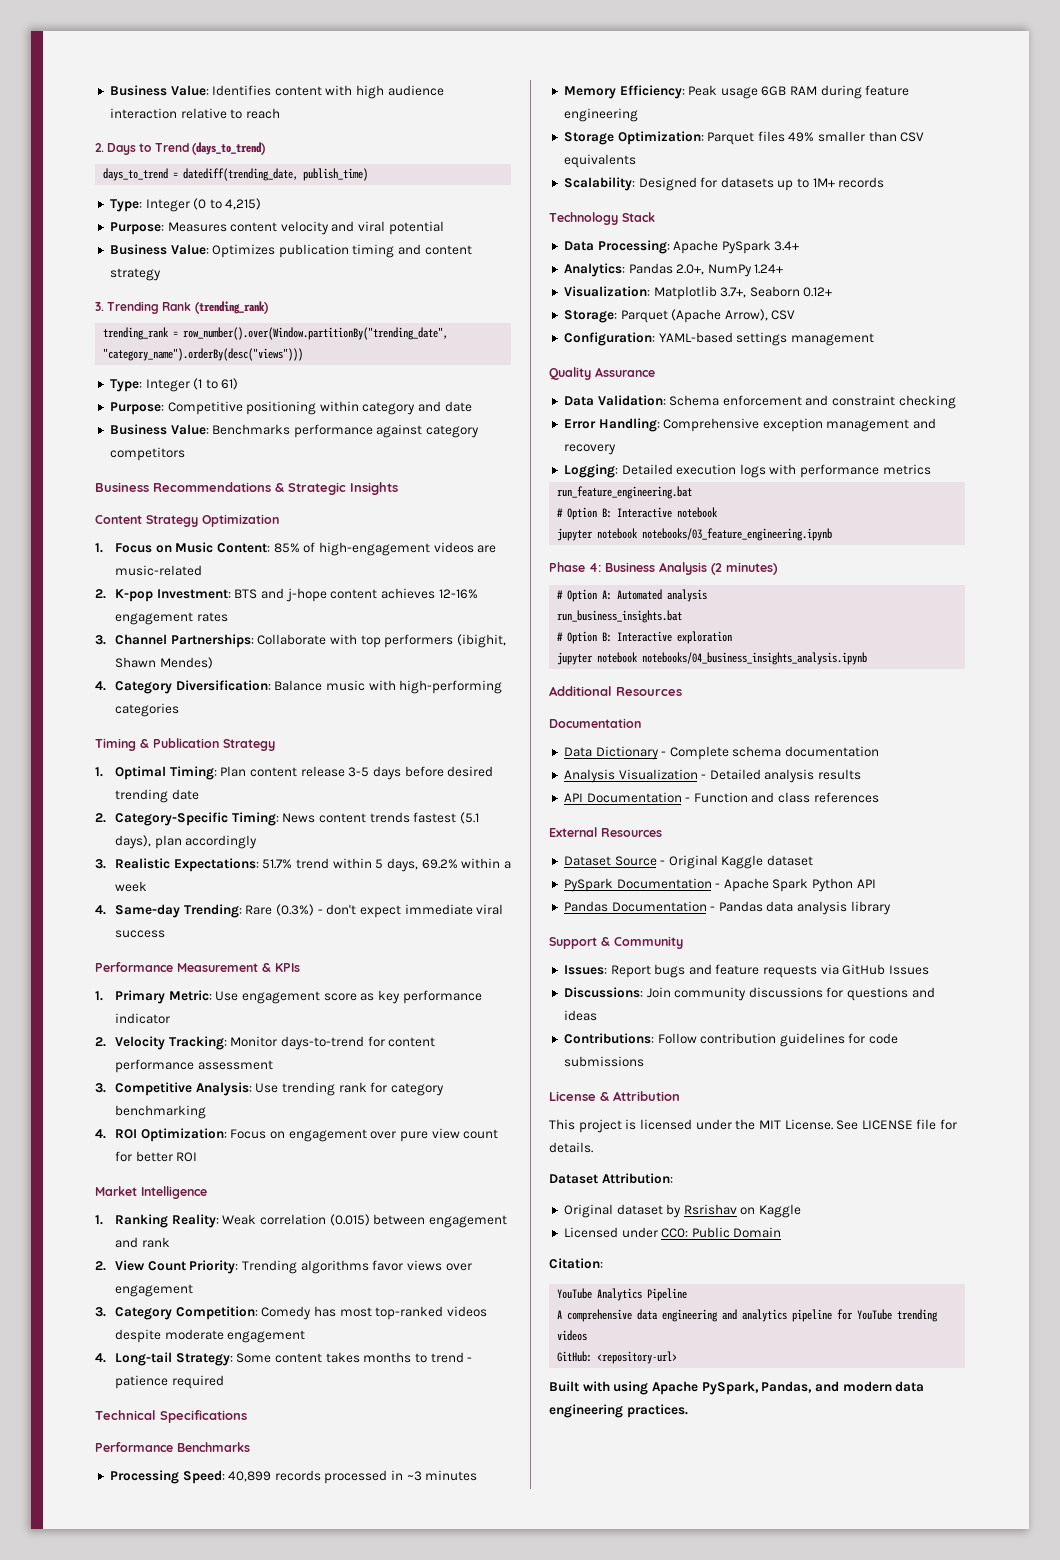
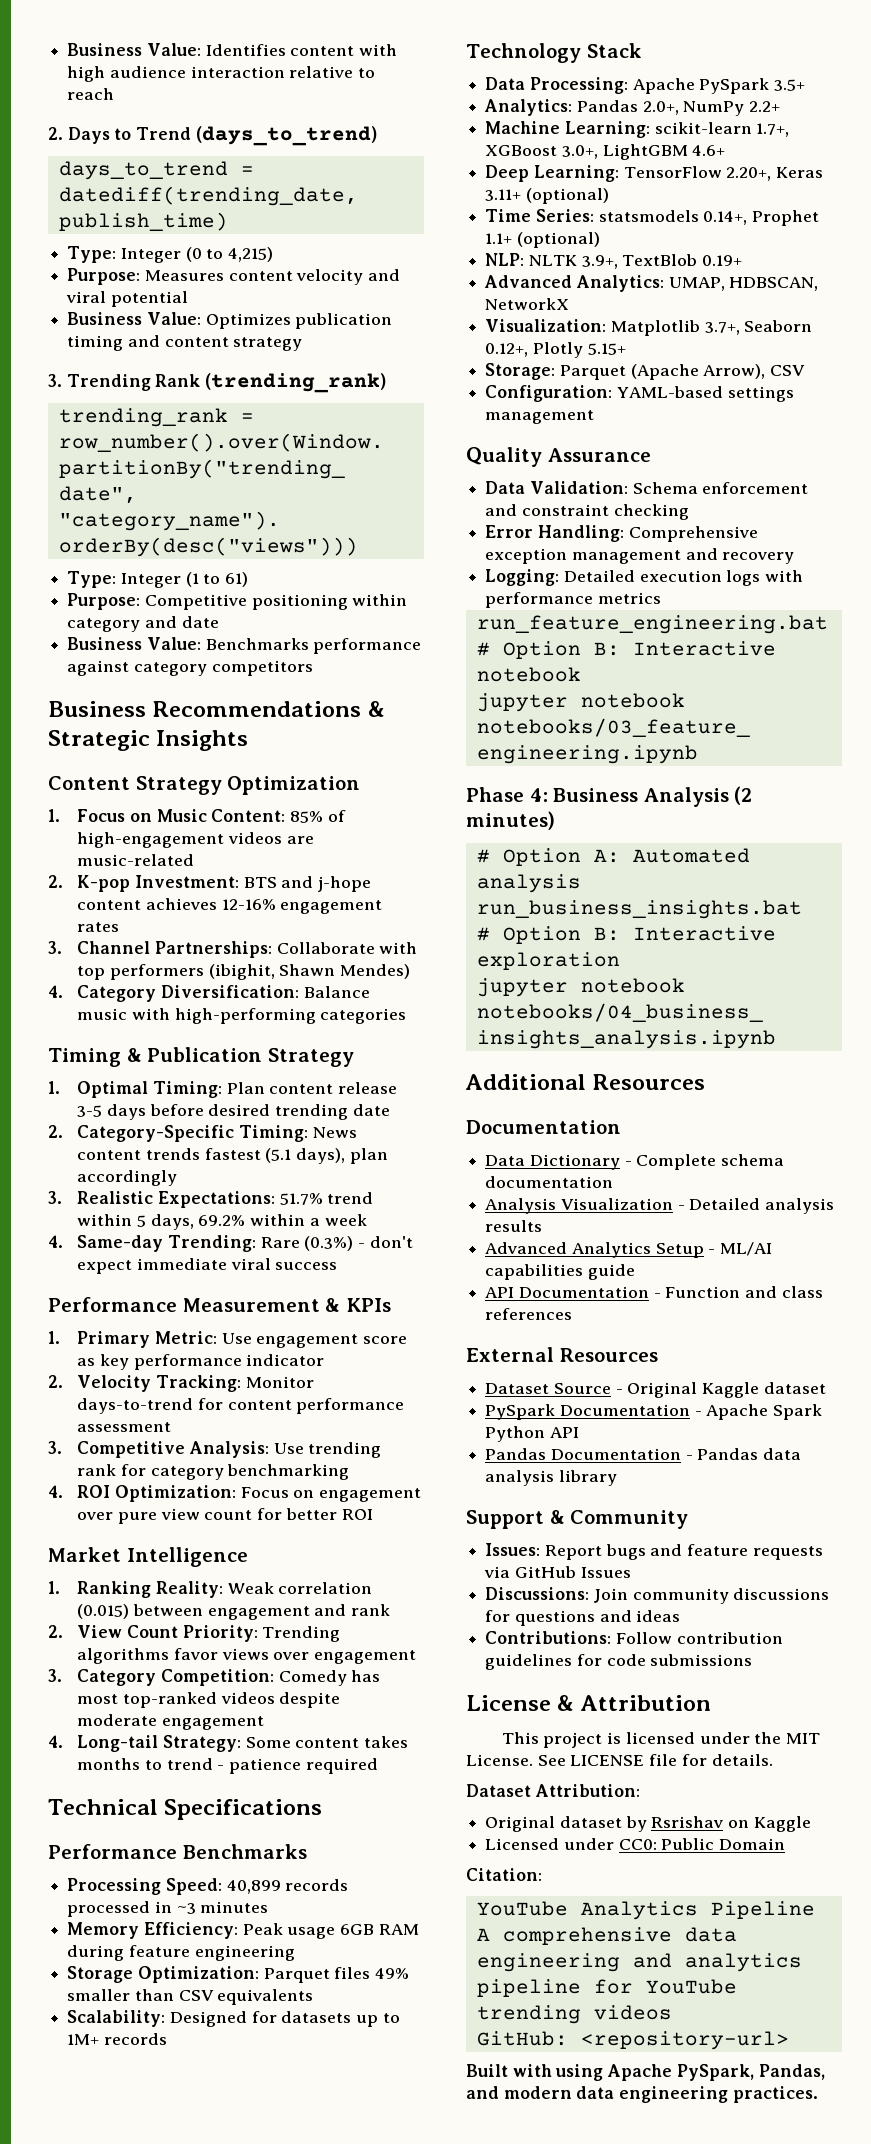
[774,241,800,251] 3.4+ -> [774,79,806,91] 3.5+
[754,264,784,274] 1.24+ -> [749,101,781,112] [485,121,790,138] [485,144,726,160] [485,165,824,182] [485,188,609,204] [485,209,820,226] [485,232,600,248] [485,253,743,269] [484,275,819,292] [485,298,570,310] 2.2+ // Machine Learning: scikit-learn 1.7+, XGBoost 3.0+, LightGBM 4.6+ // Deep Learning: TensorFlow 2.20+, Keras 3.11+ (optional) // Time Series: statsmodels 0.14+, Prophet 1.1+ (optional) // NLP: NLTK 3.9+, TextBlob 0.19+ // Advanced Analytics: UMAP, HDBSCAN, NetworkX
[803,287,833,297] 0.12+ -> [485,342,626,358] 0.12+, Plotly 5.15+
(862, 774) none -> [485,1242,773,1258] [485,1264,635,1280] // Advanced Analytics Setup - ML/AI capabilities guide

